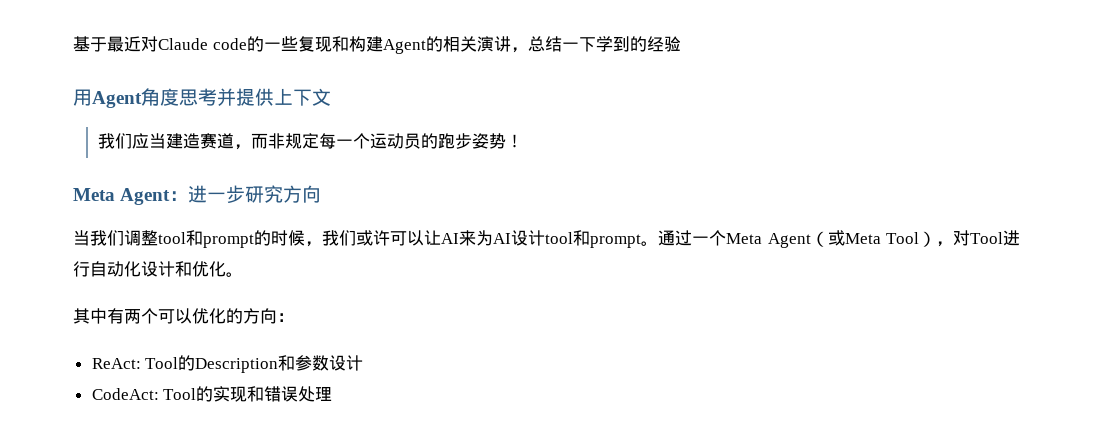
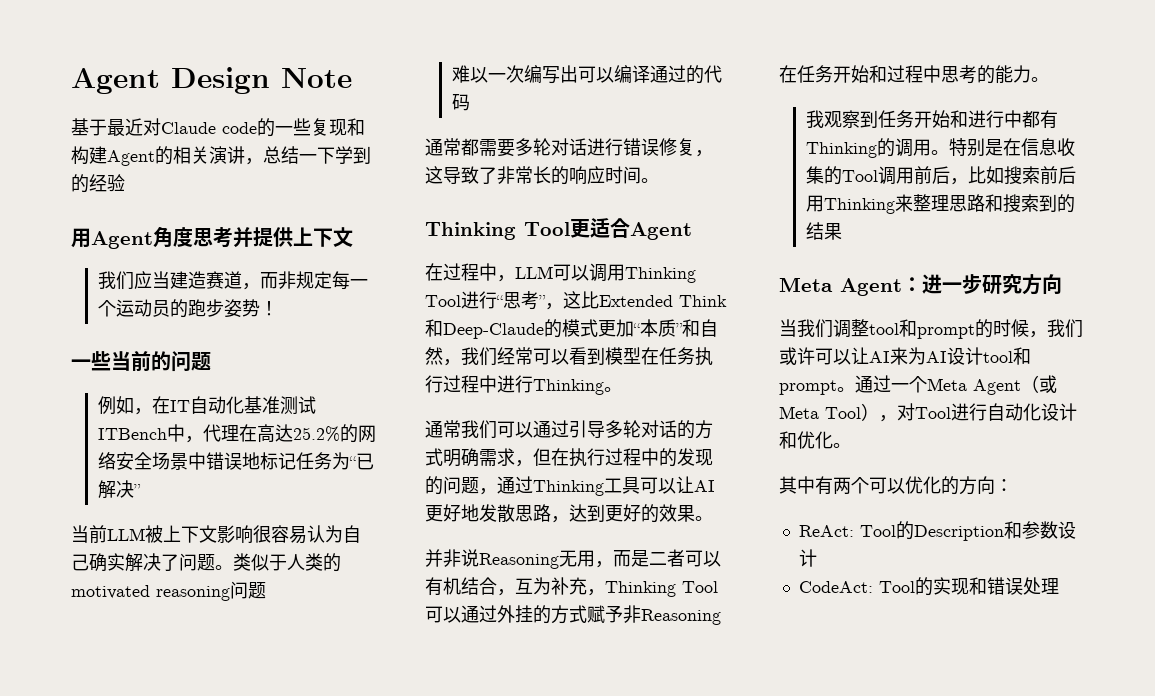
(73, 44) none -> [71,67,352,94] Agent Design Note //
(523, 141) none -> [71,351,211,372] [97,396,316,415] [97,424,376,443] [97,452,374,470] [97,480,141,499] [71,525,361,544] [71,553,341,572] [71,581,266,601] [451,65,722,84] [451,94,470,111] [425,138,713,157] [425,166,659,185] [425,218,692,240] [425,263,696,283] [425,291,727,310] [425,319,718,339] [425,347,713,366] [425,375,622,395] [425,420,713,439] [425,448,713,467] [425,476,715,496] [425,504,713,523] [425,549,721,569] [425,577,718,597] [425,605,721,625] [779,65,1049,84] [805,110,1058,129] [805,138,1075,158] [805,166,1076,185] [805,194,1075,214] [805,222,842,240] // 一些当前的问题 // 例如，在IT自动化基准测试ITBench中，代理在高达25.2%的网络安全场景中错误地标记任务为“已解决” // 当前LLM被上下文影响很容易认为自己确实解决了问题。类似于人类的motivated reasoning问题 // 难以一次编写出可以编译通过的代码 // 通常都需要多轮对话进行错误修复，这导致了非常长的响应时间。 // Thinking Tool更适合Agent // 在过程中，LLM可以调用Thinking Tool进行“思考”，这比Extended Think和Deep-Claude的模式更加“本质”和自然，我们经常可以看到模型在任务执行过程中进行Thinking。 // 通常我们可以通过引导多轮对话的方式明确需求，但在执行过程中的发现的问题，通过Thinking工具可以让AI更好地发散思路，达到更好的效果。 // 并非说Reasoning无用，而是二者可以有机结合，互为补充，Thinking Tool可以通过外挂的方式赋予非Reasoning在任务开始和过程中思考的能力。 // 我观察到任务开始和进行中都有Thinking的调用。特别是在信息收集的Tool调用前后，比如搜索前后用Thinking来整理思路和搜索到的结果

